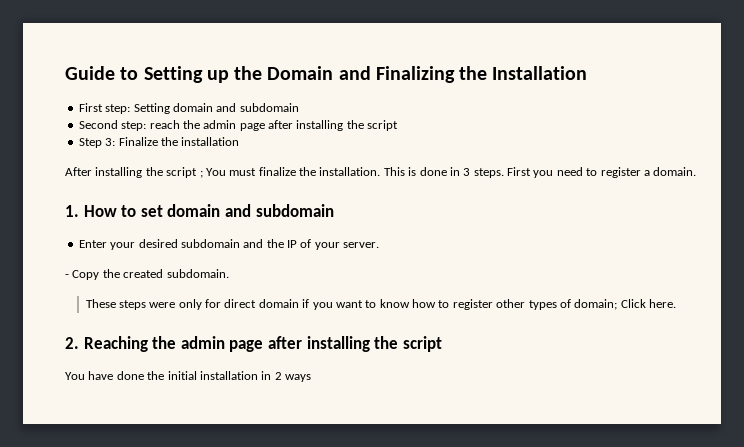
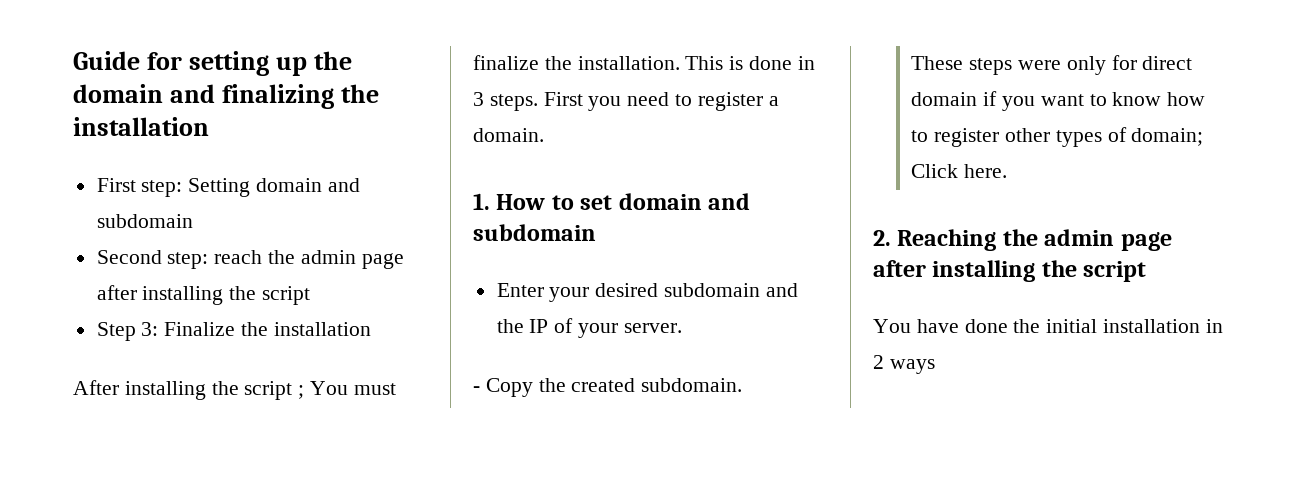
[120,66,588,83] to Setting up the Domain and Finalizing the Installation -> [147,51,353,76] [73,84,380,109] [73,117,209,136] for setting up the domain and finalizing the installation

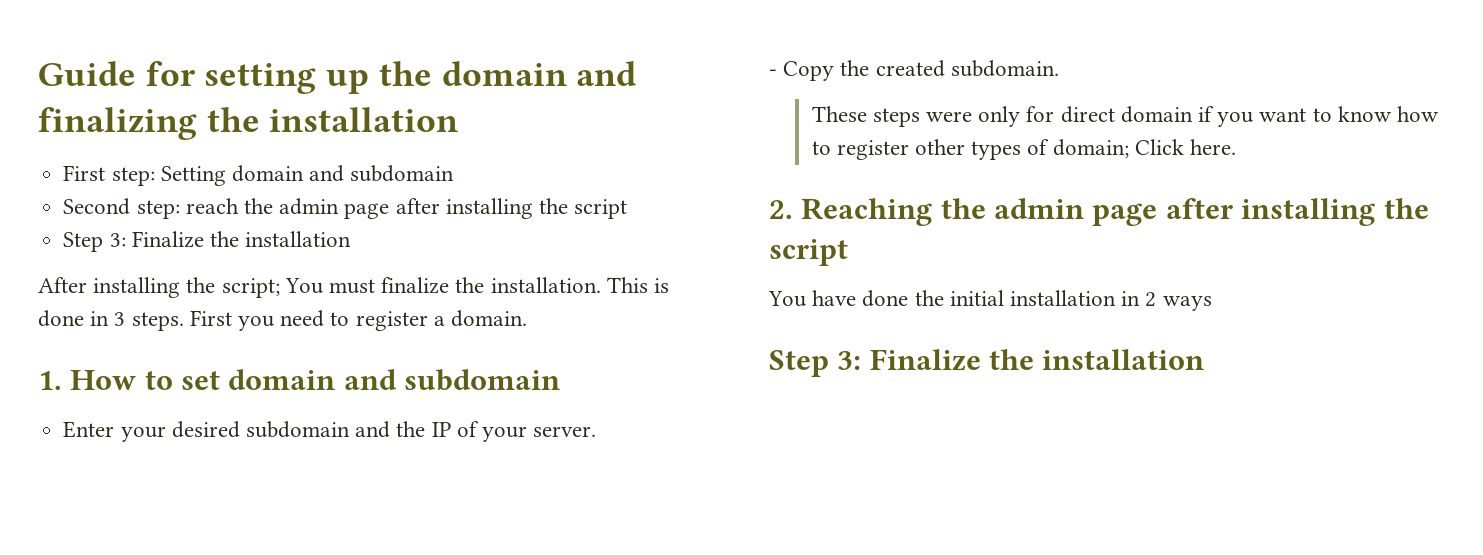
[244,381,305,400] script ; -> [221,278,280,298] script;
(935, 366) none -> [769,349,1205,377] // Step 3: Finalize the installation

